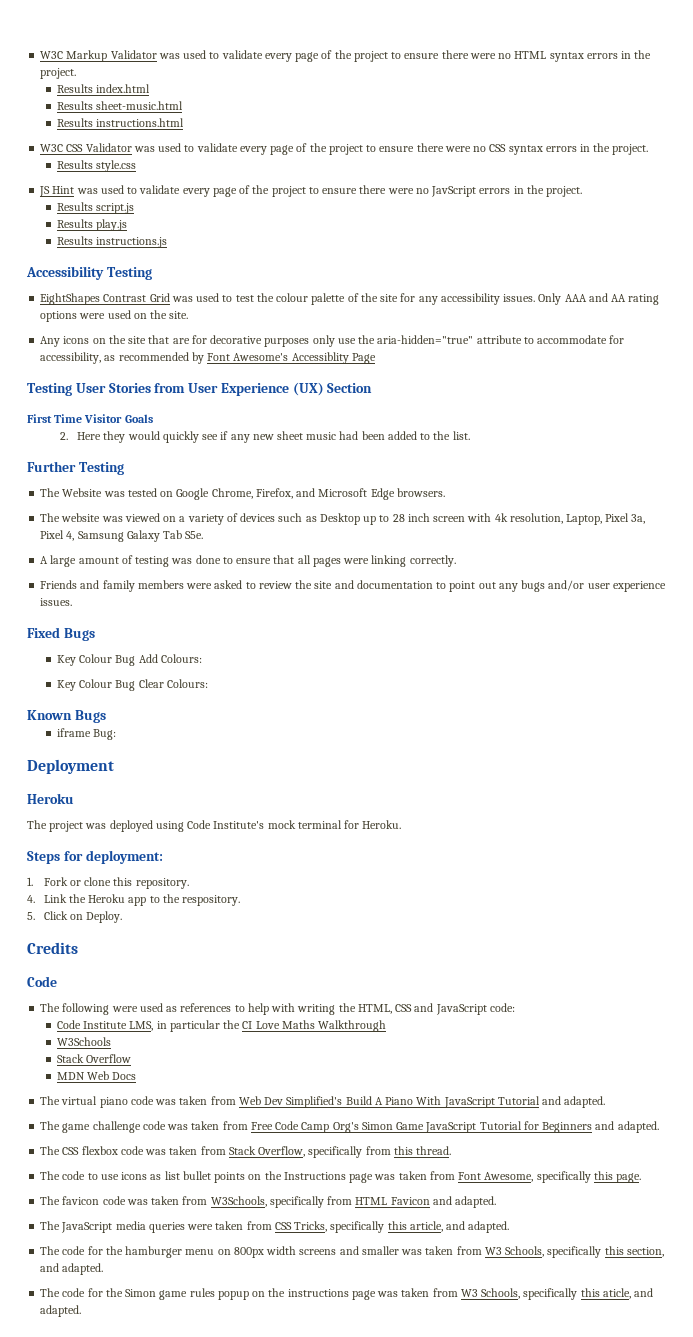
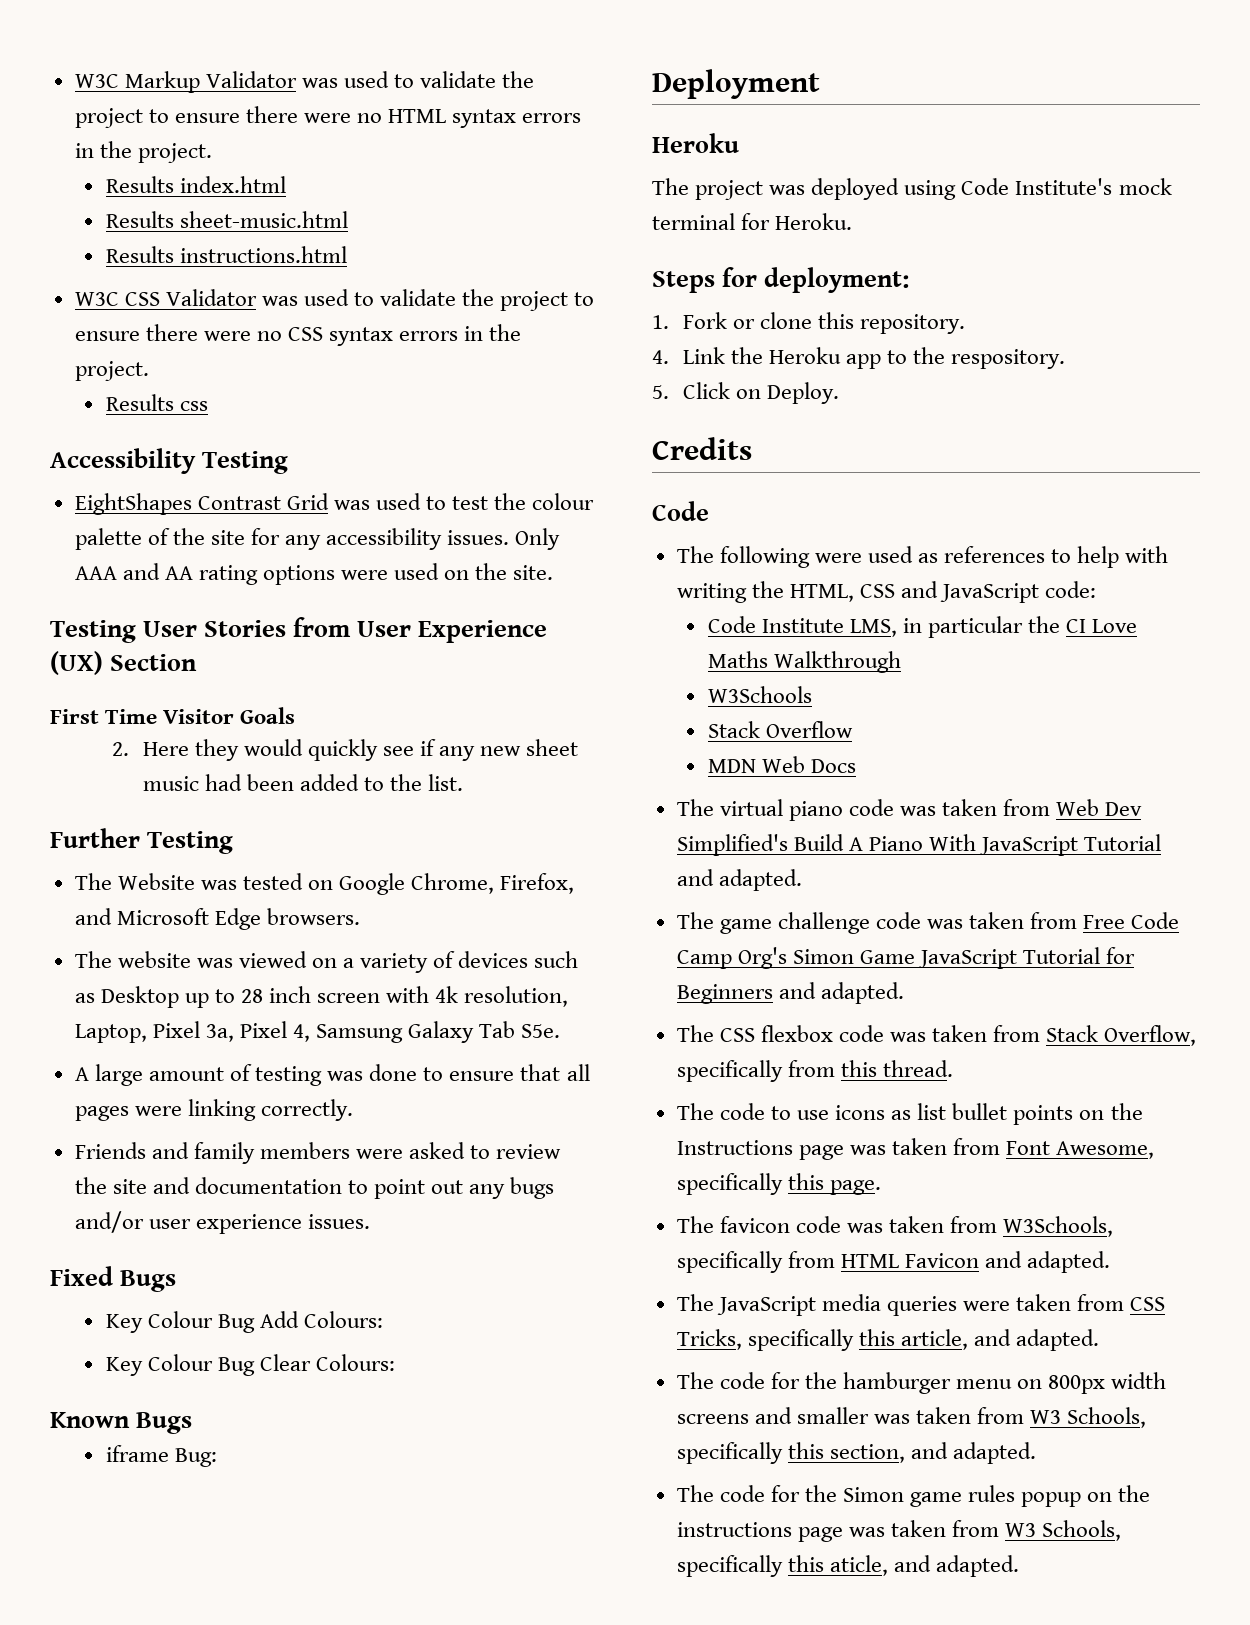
[264,50,333,62] every page of -> (497, 79) none
[239,143,308,155] every page of -> (457, 297) none
[96,160,137,172] [39,185,583,197] [56,202,135,214] [56,219,128,231] [56,236,168,248] style.css // JS Hint was used to validate every page of the project to ensure there were no JavScript errors in the project. // Results script.js // Results play.js // Results instructions.js -> [179,401,208,411] css
[40,335,625,347] [40,352,376,364] // Any icons on the site that are for decorative purposes only use the aria-hidden="true" attribute to accommodate for accessibility, as recommended by Font Awesome's Accessiblity Page -> (554, 572) none

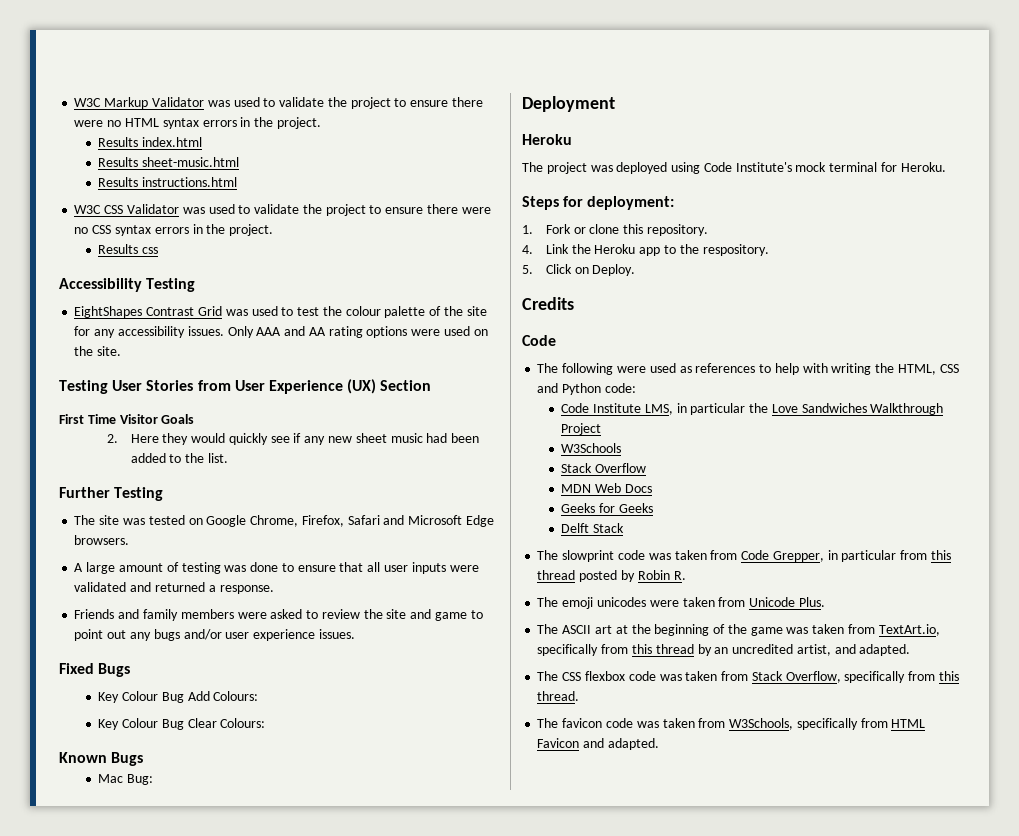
[117,873,195,890] Website -> [99,515,120,525] site
(575, 883) none -> [347,515,380,525] Safari
[74,951,579,973] [74,986,569,1008] [74,1021,561,1043] // The website was viewed on a variety of devices such as Desktop up to 28 inch screen with 4k resolution, Laptop, Pixel 3a, Pixel 4, Samsung Galaxy Tab S5e. -> (130, 540) none
[74,1099,353,1121] pages were linking correctly. -> [383,562,479,574] [74,582,274,594] user inputs were validated and returned a response.
[194,1177,342,1194] documentation -> [434,612,467,621] game
[105,1445,169,1462] iframe -> [98,774,124,783] Mac
[940,583,1040,603] JavaScript -> [562,383,602,395] Python
[1066,619,1138,633] [707,651,768,668] CI Love Maths -> [771,403,867,413] Love Sandwiches
(901, 662) none -> [561,423,602,435] Project
[676,799,1143,821] [676,834,1162,856] [676,869,802,891] [676,912,1180,934] [676,947,1136,969] [676,984,773,1004] // The virtual piano code was taken from Web Dev Simplified's Build A Piano With JavaScript Tutorial and adapted. // The game challenge code was taken from Free Code Camp Org's Simon Game JavaScript Tutorial for Beginners -> [561,503,653,513] [561,523,625,533] [537,550,951,562] [537,570,686,582] [537,597,825,609] [537,624,940,636] [537,644,831,656] // Geeks for Geeks // Delft Stack // The slowprint code was taken from Code Grepper, in particular from this thread posted by Robin R. // The emoji unicodes were taken from Unicode Plus. // The ASCII art at the beginning of the game was taken from TextArt.io, specifically from this thread by an uncredited artist,
[676,1103,1143,1125] [676,1138,1155,1160] [676,1173,881,1195] // The code to use icons as list bullet points on the Instructions page was taken from Font Awesome, specifically this page. -> (580, 696) none
[676,1294,1166,1316] [676,1329,1100,1351] [676,1372,1167,1394] [676,1407,1147,1428] [676,1442,1037,1464] [676,1485,1151,1507] [676,1520,1122,1542] [676,1555,1020,1577] // The JavaScript media queries were taken from CSS Tricks, specifically this article, and adapted. // The code for the hamburger menu on 800px width screens and smaller was taken from W3 Schools, specifically this section, and adapted. // The code for the Simon game rules popup on the instructions page was taken from W3 Schools, specifically this aticle, and adapted. -> (659, 744) none

